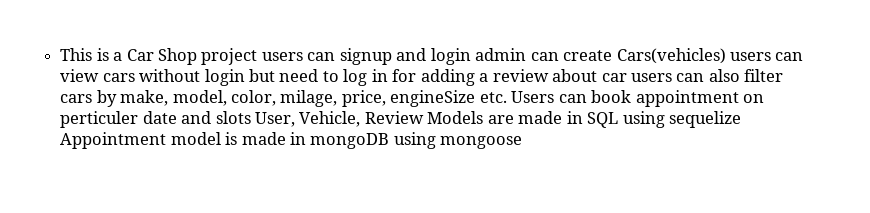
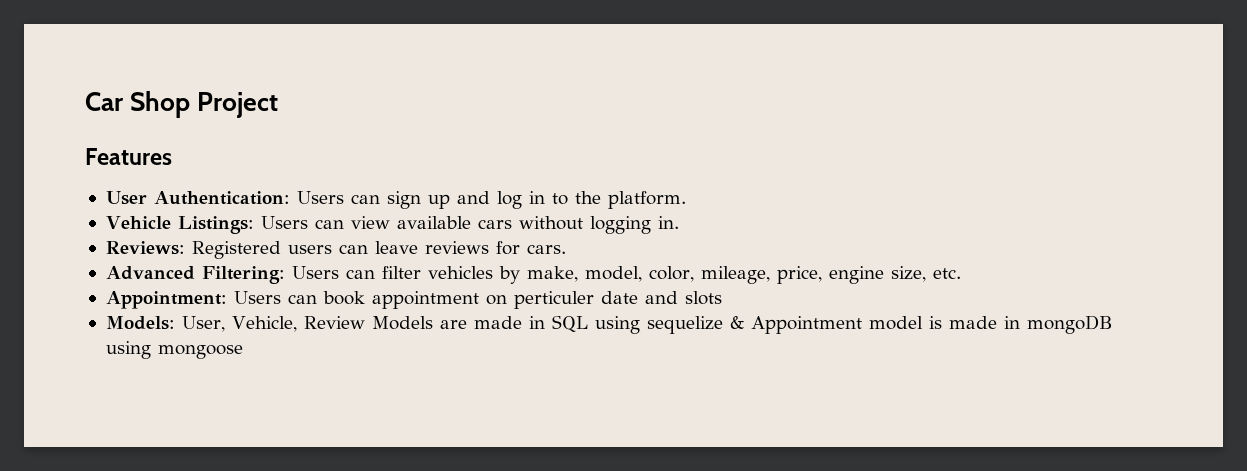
[60,48,804,65] [60,69,784,86] [60,90,476,107] This is a Car Shop project users can signup and login admin can create Cars(vehicles) users can view cars without login but need to log in for adding a review about car users can also filter cars by make, model, color, milage, price, engineSize -> [85,91,279,118] [85,148,172,165] [105,191,686,209] [105,216,679,234] [105,241,566,259] [105,266,926,284] Car Shop Project // Features // User Authentication: Users can sign up and log in to the platform. // Vehicle Listings: Users can view available cars without logging in. // Reviews: Registered users can leave reviews for cars. // Advanced Filtering: Users can filter vehicles by make, model, color, mileage, price, engine size,
(507, 97) none -> [105,291,227,309] // Appointment:
(251, 117) none -> [105,316,175,330] // Models:
(742, 119) none -> [729,316,744,329] &

